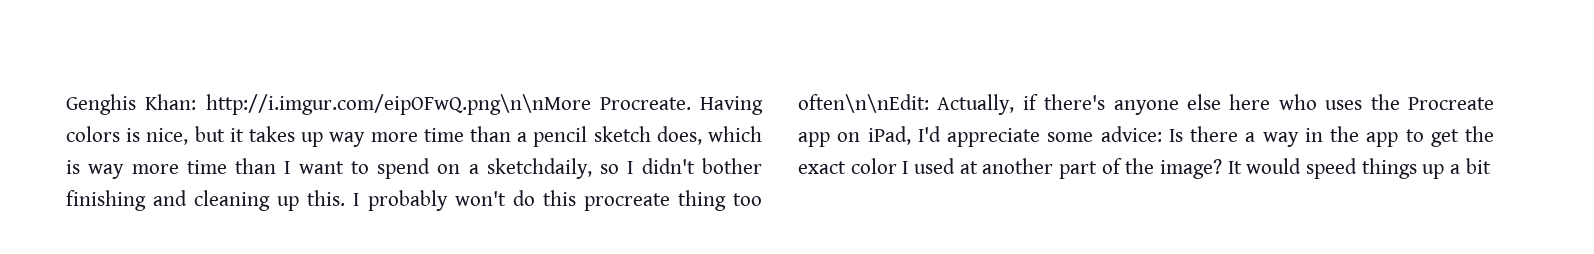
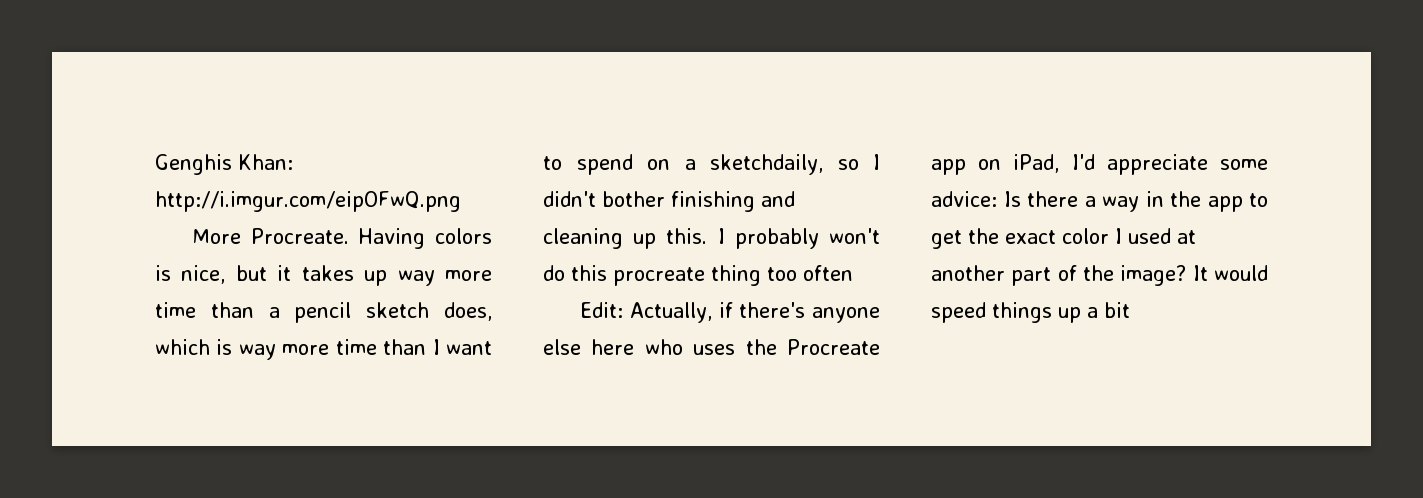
[205,94,591,115] http://i.imgur.com/eipOFwQ.png\n\nMore -> [155,191,461,212] [192,229,242,244] http://i.imgur.com/eipOFwQ.png // More
[798,94,929,113] often\n\nEdit: -> [803,265,853,281] [580,302,624,318] often // Edit:

